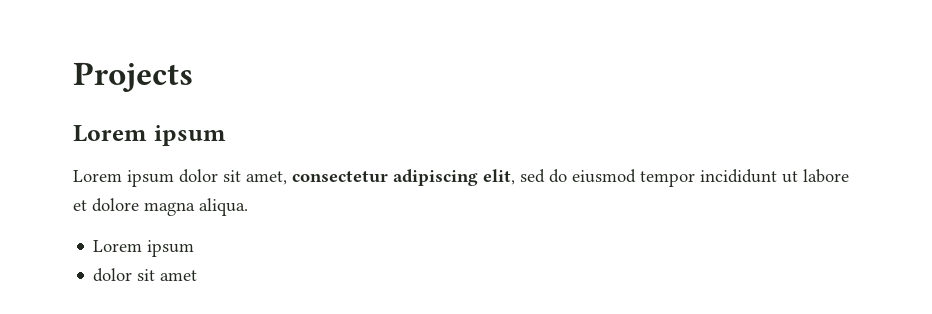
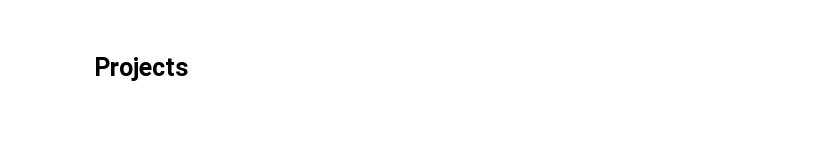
[73,125,226,146] [73,169,849,187] [73,198,248,216] [93,240,195,257] [93,268,198,282] // Lorem ipsum // Lorem ipsum dolor sit amet, consectetur adipiscing elit, sed do eiusmod tempor incididunt ut labore et dolore magna aliqua. // Lorem ipsum // dolor sit amet -> (188, 69) none

